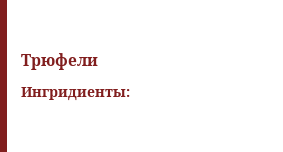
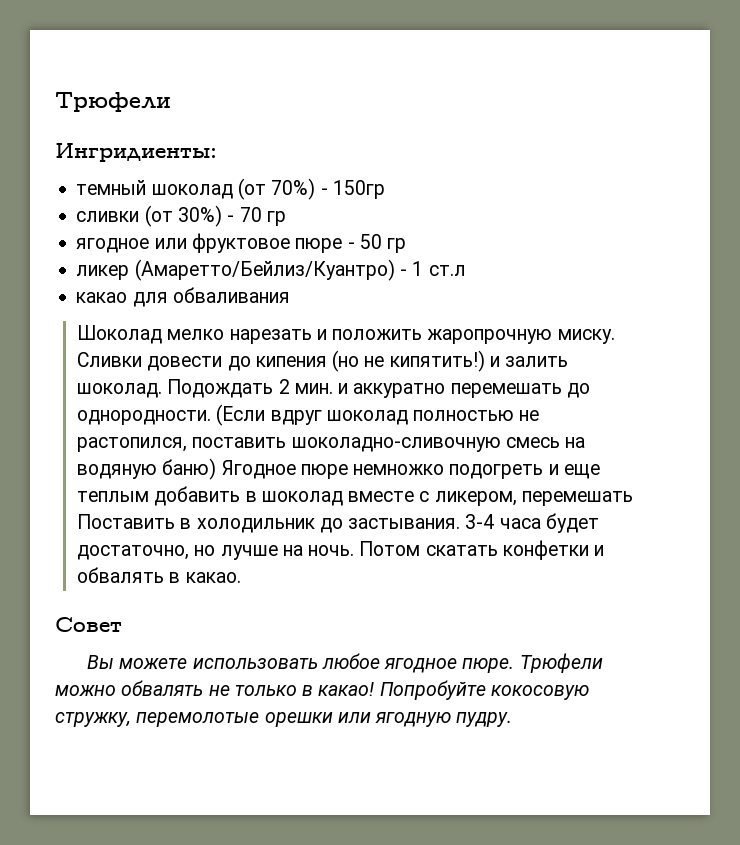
(130, 94) none -> [76,178,385,200] [76,205,286,227] [76,233,407,253] [76,259,466,281] [76,287,290,307] [77,325,615,344] [77,350,569,372] [77,379,590,398] [77,404,540,426] [77,437,586,452] [77,458,600,480] [77,486,633,506] [77,513,599,533] [77,540,605,560] [77,567,241,583] [55,617,122,632] [86,653,603,673] [55,680,589,700] [55,712,513,727] // темный шоколад (от 70%) - 150гр // сливки (от 30%) - 70 гр // ягодное или фруктовое пюре - 50 гр // ликер (Амаретто/Бейлиз/Куантро) - 1 ст.л // какао для обваливания // Шоколад мелко нарезать и положить жаропрочную миску. Сливки довести до кипения (но не кипятить!) и залить шоколад. Подождать 2 мин. и аккуратно перемешать до однородности. (Если вдруг шоколад полностью не растопился, поставить шоколадно-сливочную смесь на водяную баню) Ягодное пюре немножко подогреть и еще теплым добавить в шоколад вместе с ликером, перемешать Поставить в холодильник до застывания. 3-4 часа будет достаточно, но лучше на ночь. Потом скатать конфетки и обвалять в какао. // Совет // Вы можете использовать любое ягодное пюре. Трюфели можно обвалять не только в какао! Попробуйте кокосовую стружку, перемолотые орешки или ягодную пудру.

